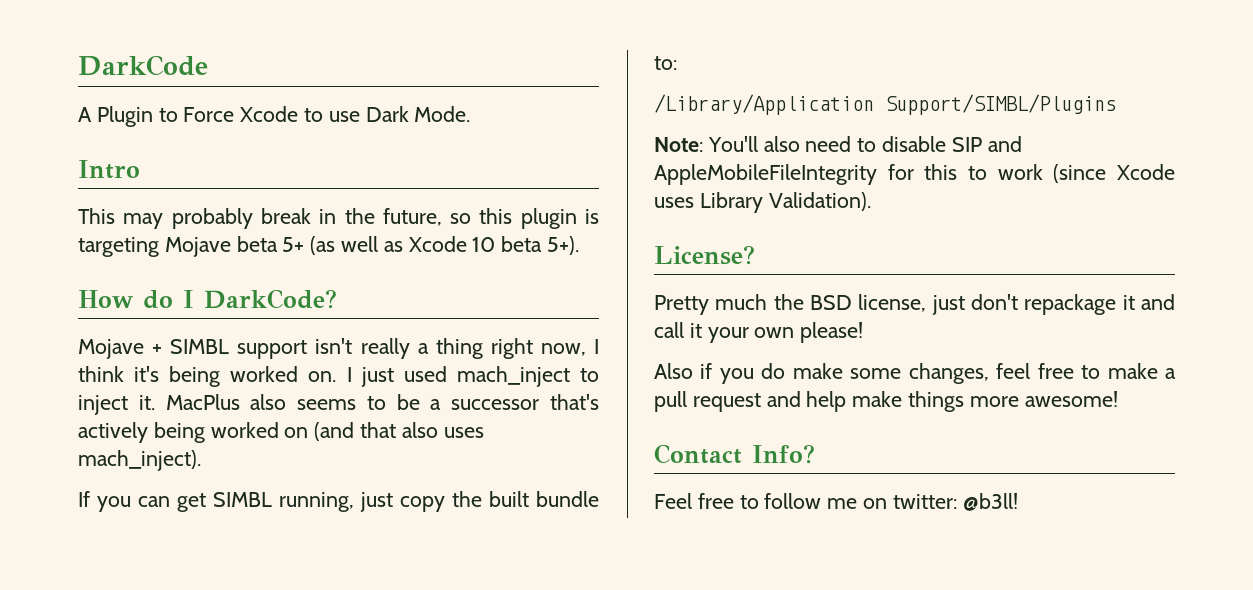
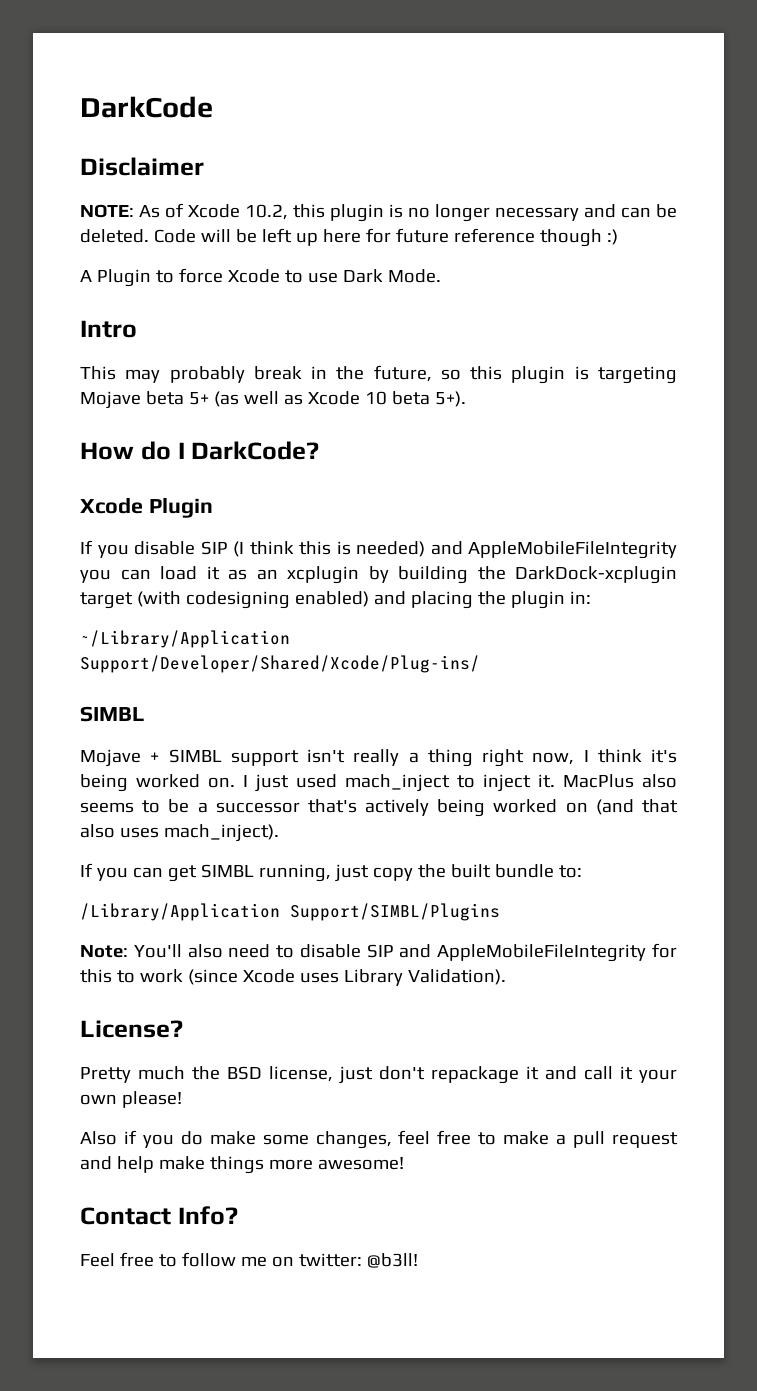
(208, 65) none -> [80,157,204,176] [80,203,677,222] [80,228,618,247] // Disclaimer // NOTE: As of Xcode 10.2, this plugin is no longer necessary and can be deleted. Code will be left up here for future reference though :)
[183,107,235,122] Force -> [178,268,223,283] force
(337, 299) none -> [80,497,213,518] [80,540,677,559] [80,566,677,584] [80,591,591,609] [80,630,290,648] [80,655,480,673] [80,706,144,722] // Xcode Plugin // If you disable SIP (I think this is needed) and AppleMobileFileIntegrity you can load it as an xcplugin by building the DarkDock-xcplugin target (with codesigning enabled) and placing the plugin in: // ~/Library/Application Support/Developer/Shared/Xcode/Plug-ins/ // SIMBL

